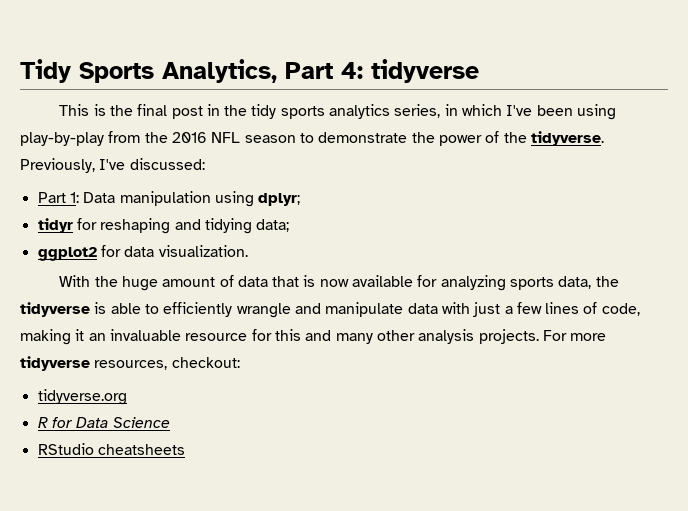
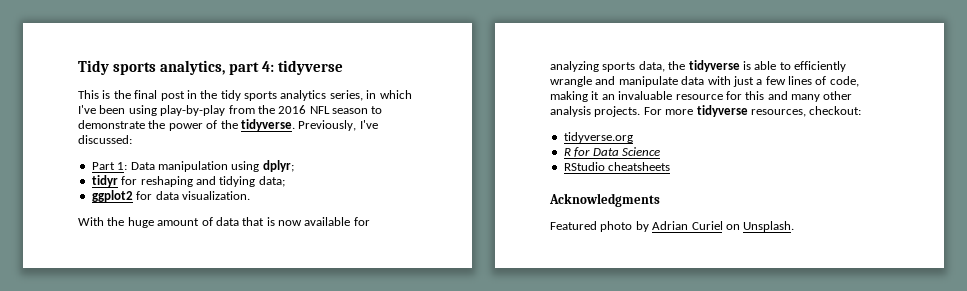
[79,59,333,83] Sports Analytics, Part -> [112,60,259,75] sports analytics, part
(185, 449) none -> [549,193,660,207] [550,221,795,232] // Acknowledgments // Featured photo by Adrian Curiel on Unsplash.

